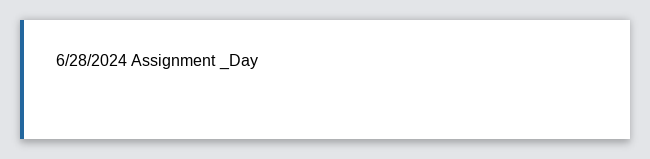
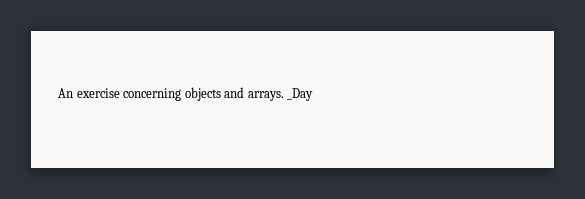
[56,54,217,69] 6/28/2024 Assignment -> [58,87,284,101] An exercise concerning objects and arrays.

